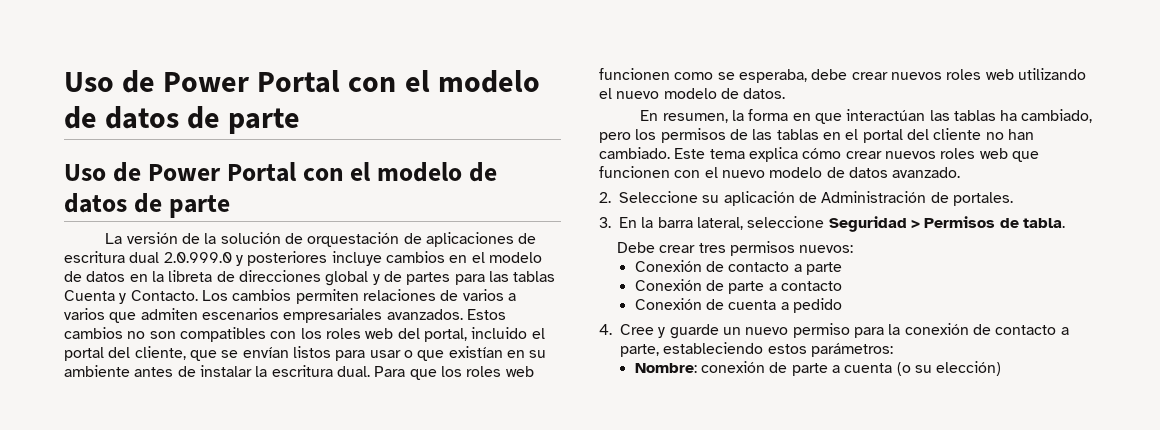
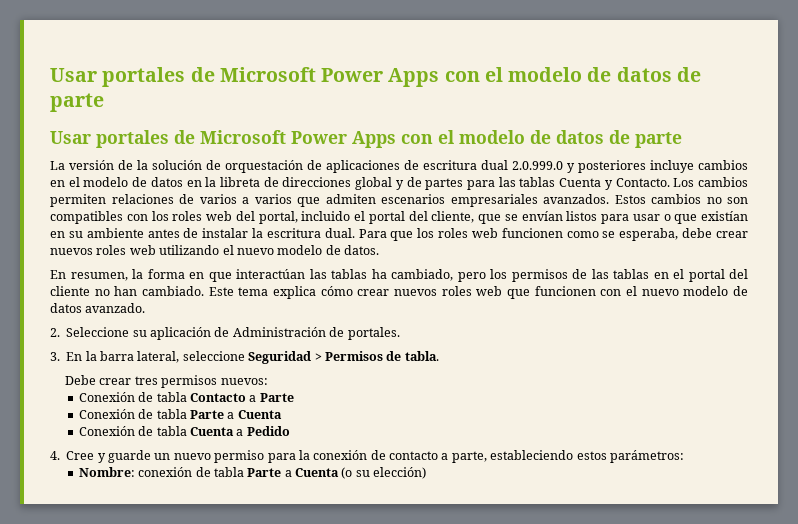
[64,70,540,93] [64,106,301,134] [64,162,296,182] Uso de Power Portal con el modelo de datos de parte // Uso de Power Portal -> [50,67,701,87] [50,93,104,112] [50,130,396,148] Usar portales de Microsoft Power Apps con el modelo de datos de parte // Usar portales de Microsoft Power Apps
[728,262,842,275] [634,279,842,294] [634,298,842,313] contacto a parte // Conexión de parte a contacto // Conexión de cuenta a pedido -> [156,392,294,402] [78,409,282,419] [78,426,290,436] tabla Contacto a Parte // Conexión de tabla Parte a Cuenta // Conexión de tabla Cuenta a Pedido
[791,363,893,376] parte a cuenta -> [213,467,340,477] tabla Parte a Cuenta

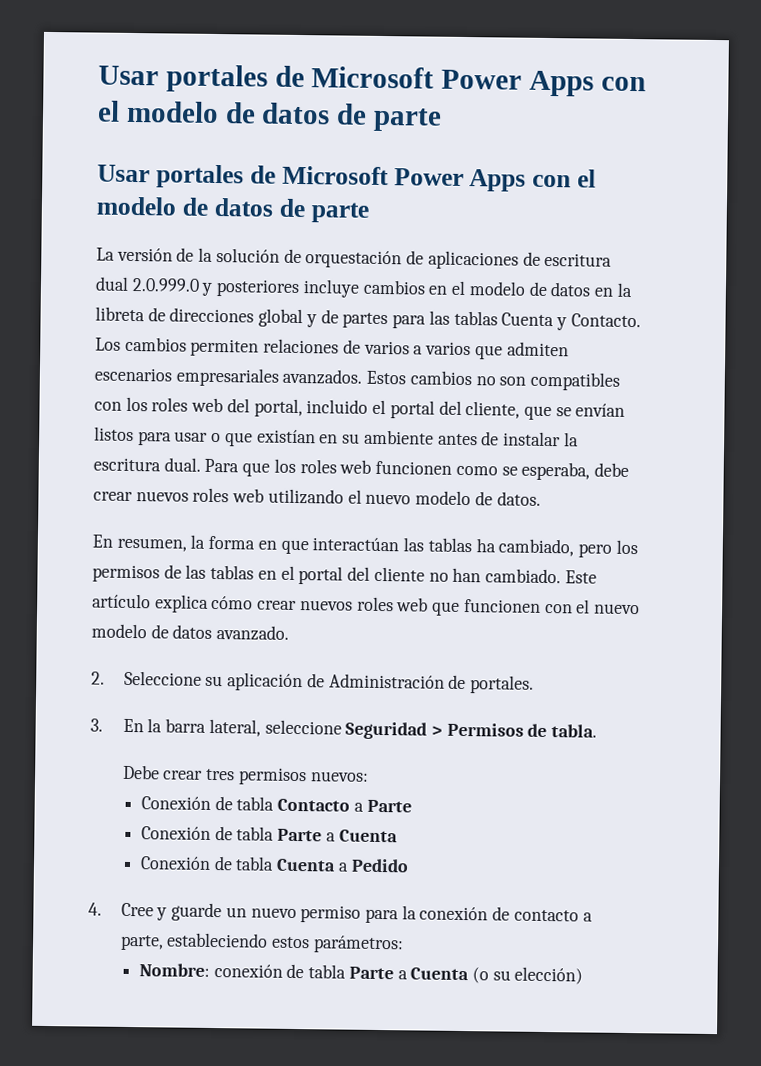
[238,287,269,296] tema -> [92,593,151,609] artículo

